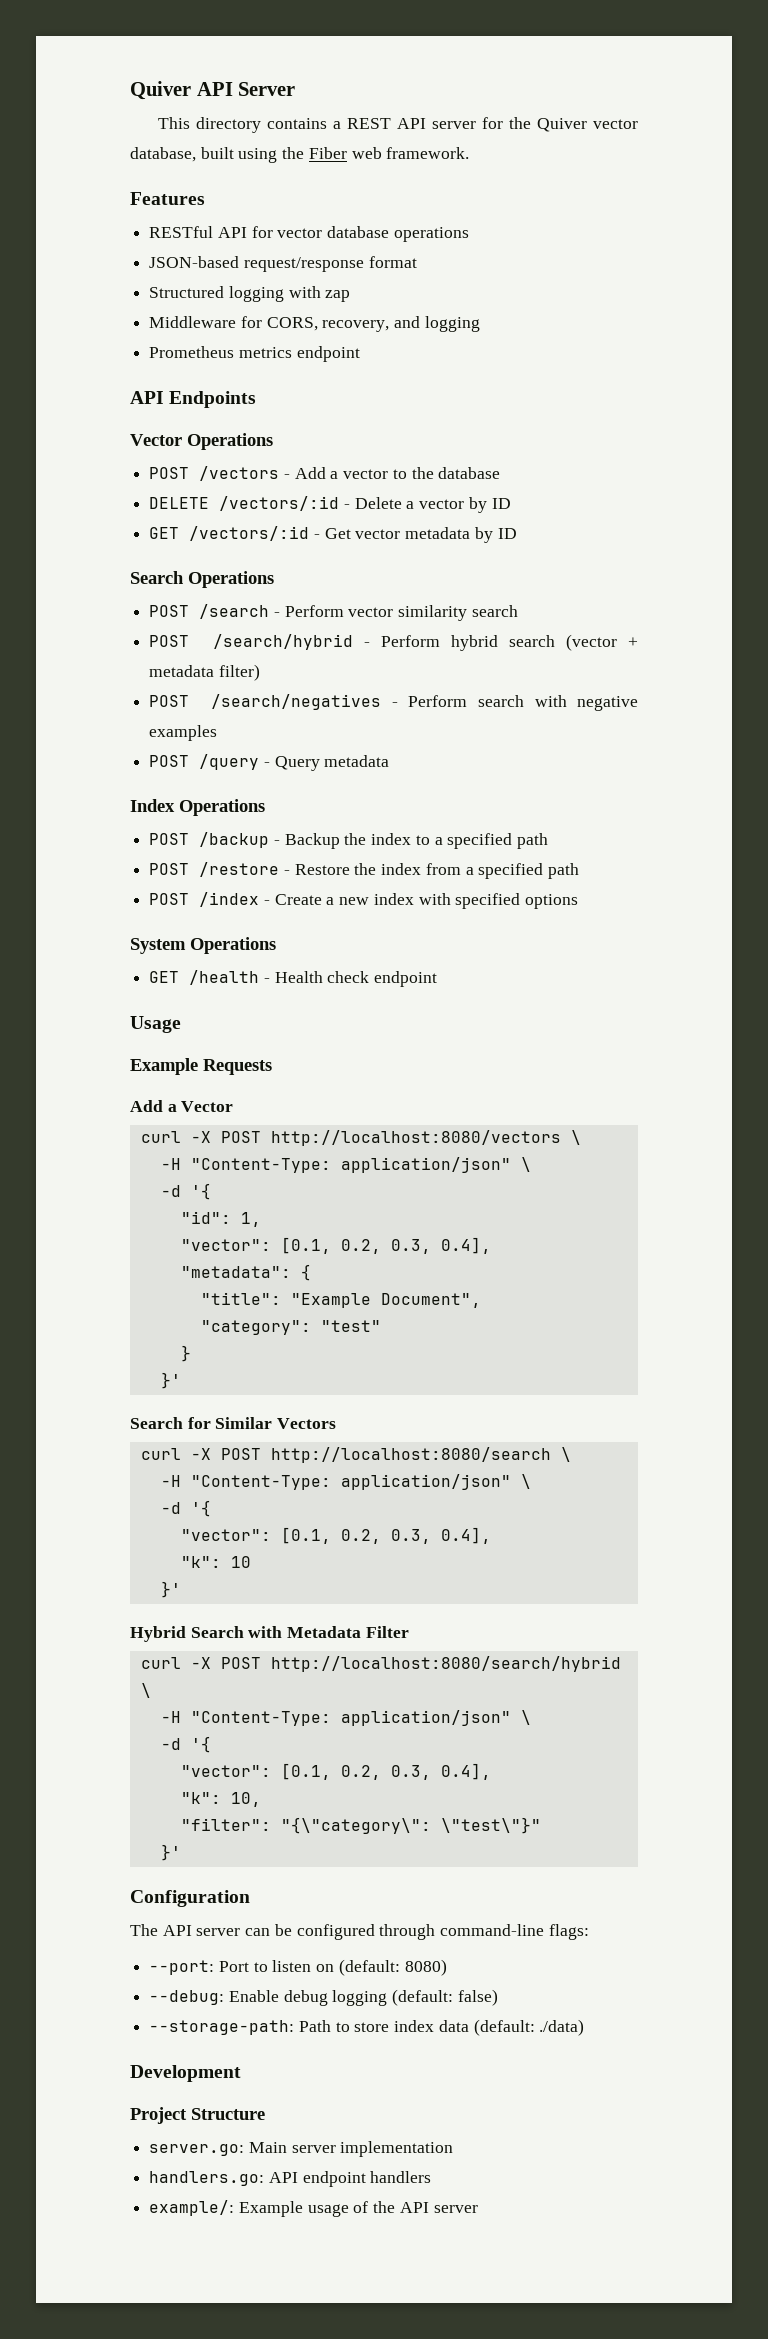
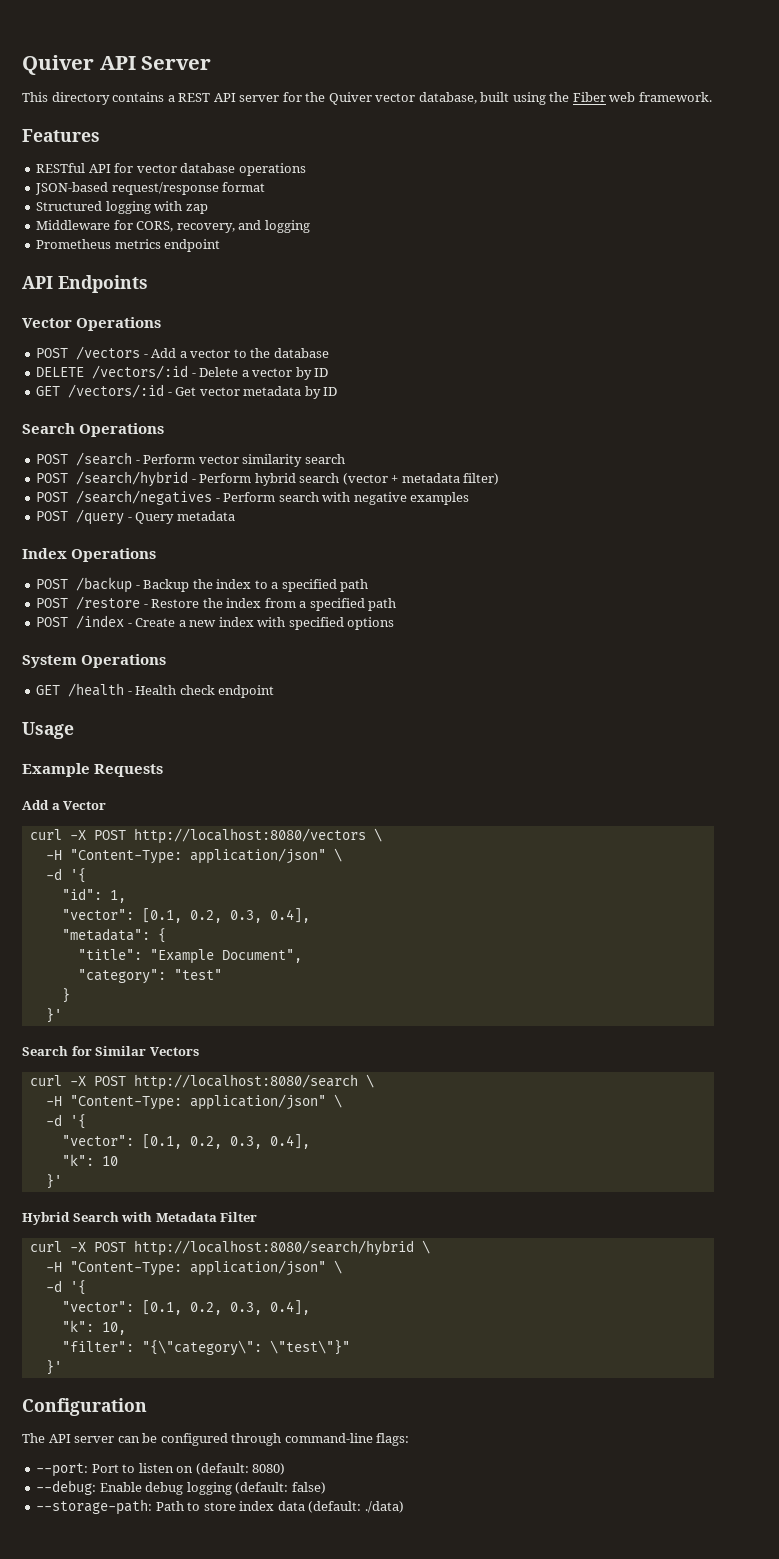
[130,2065,241,2082] [130,2107,265,2124] [149,2141,454,2157] [149,2171,432,2187] [149,2200,478,2217] // Development // Project Structure // server.go: Main server implementation // handlers.go: API endpoint handlers // example/: Example usage of the API server -> (404, 1507) none

